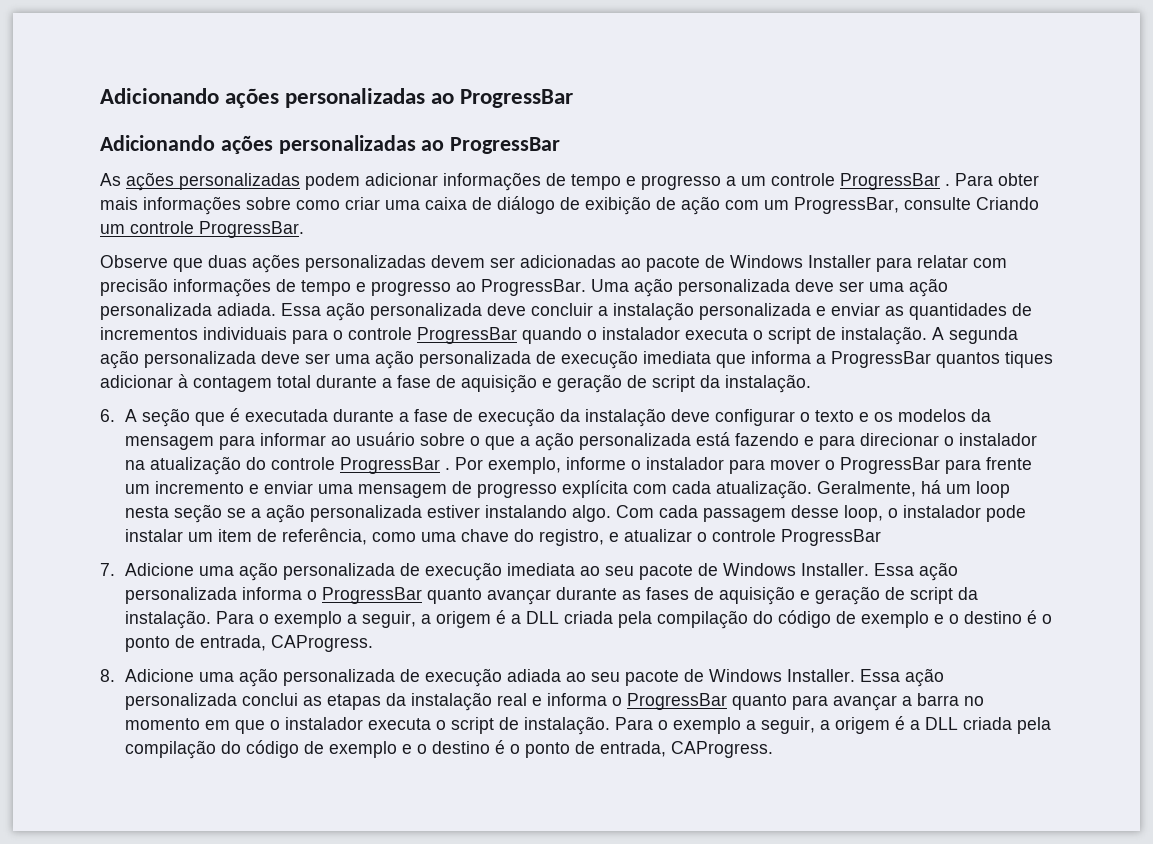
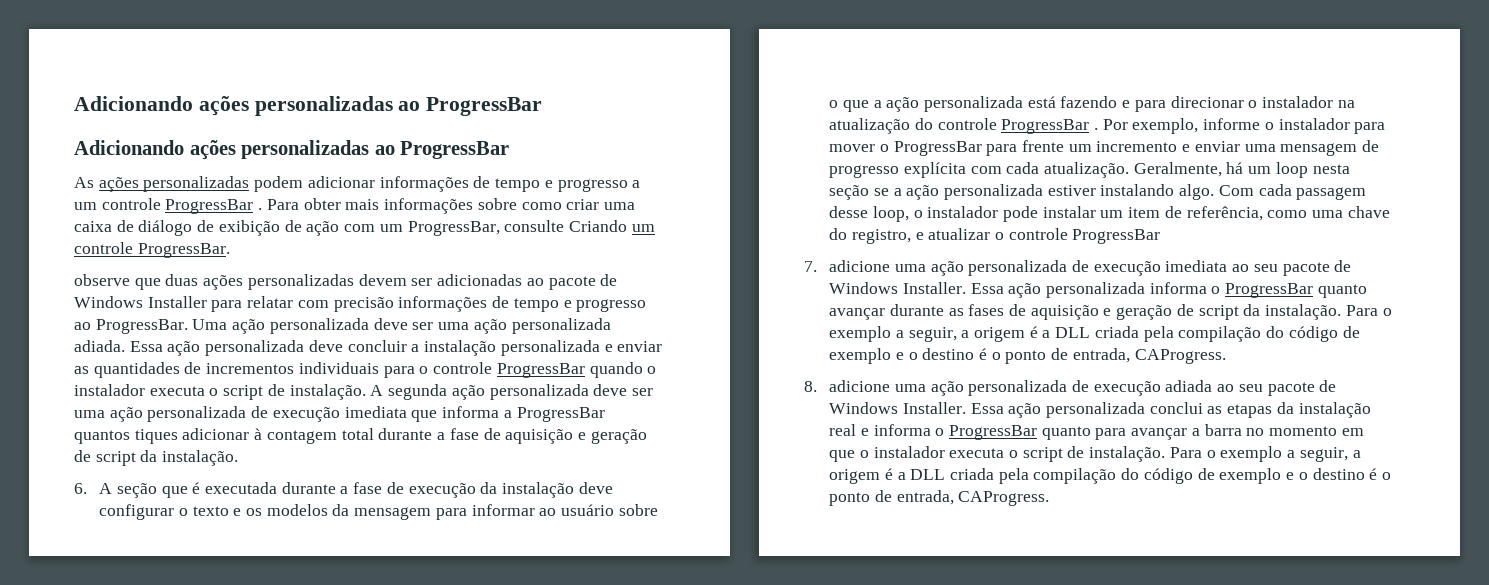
[100,255,168,268] Observe -> [74,274,130,286] observe
[124,563,194,576] Adicione -> [829,260,891,272] adicione
[124,669,194,682] Adicione -> [829,380,891,392] adicione

